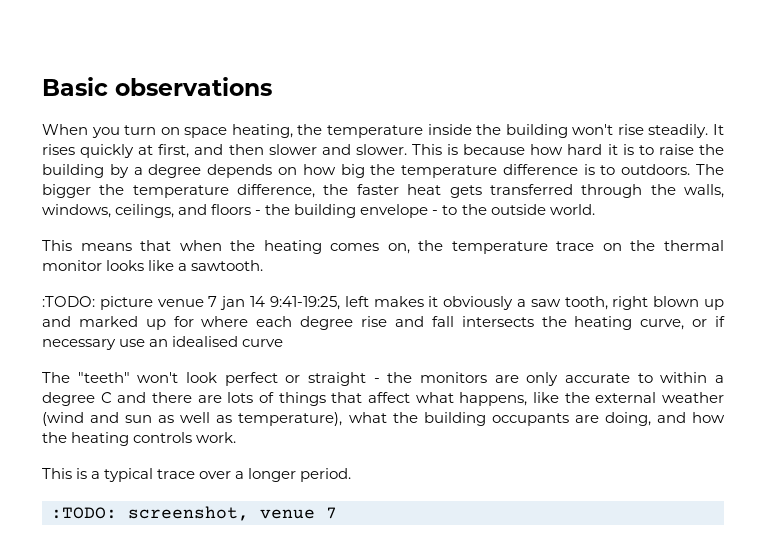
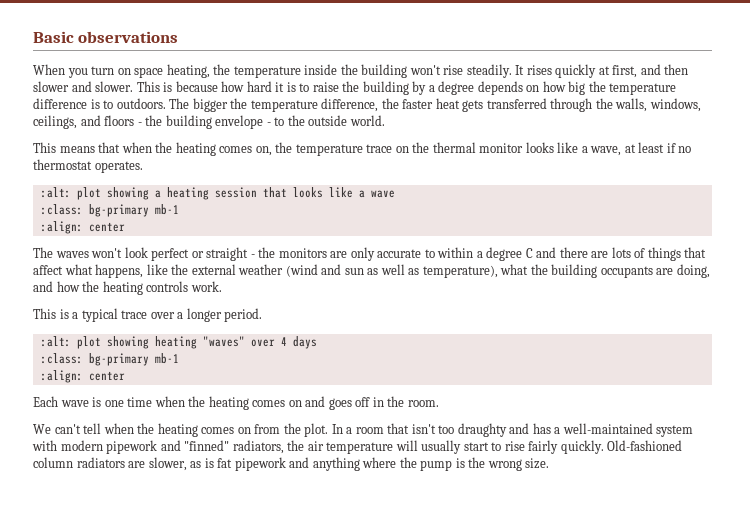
[191,260,264,271] [42,296,724,310] [42,316,726,330] [42,336,284,350] [42,372,130,383] sawtooth. // :TODO: picture venue 7 jan 14 9:41-19:25, left makes it obviously a saw tooth, right blown up and marked up for where each degree rise and fall intersects the heating curve, or if necessary use an idealised curve // The "teeth" -> [590,142,692,156] [33,159,143,173] [40,187,395,200] [40,204,179,217] [40,221,125,234] [33,247,89,258] wave, at least if no thermostat operates. // :alt: plot showing a heating session that looks like a wave // :class: bg-primary mb-1 // :align: center // The waves
[51,506,337,521] :TODO: screenshot, venue 7 -> [40,336,317,349] [40,353,179,366] [40,370,125,383] [33,396,439,410] [33,423,694,437] [32,440,683,454] [33,457,550,471] :alt: plot showing heating "waves" over 4 days // :class: bg-primary mb-1 // :align: center // Each wave is one time when the heating comes on and goes off in the room. // We can't tell when the heating comes on from the plot. In a room that isn't too draughty and has a well-maintained system with modern pipework and "finned" radiators, the air temperature will usually start to rise fairly quickly. Old-fashioned column radiators are slower, as is fat pipework and anything where the pump is the wrong size.

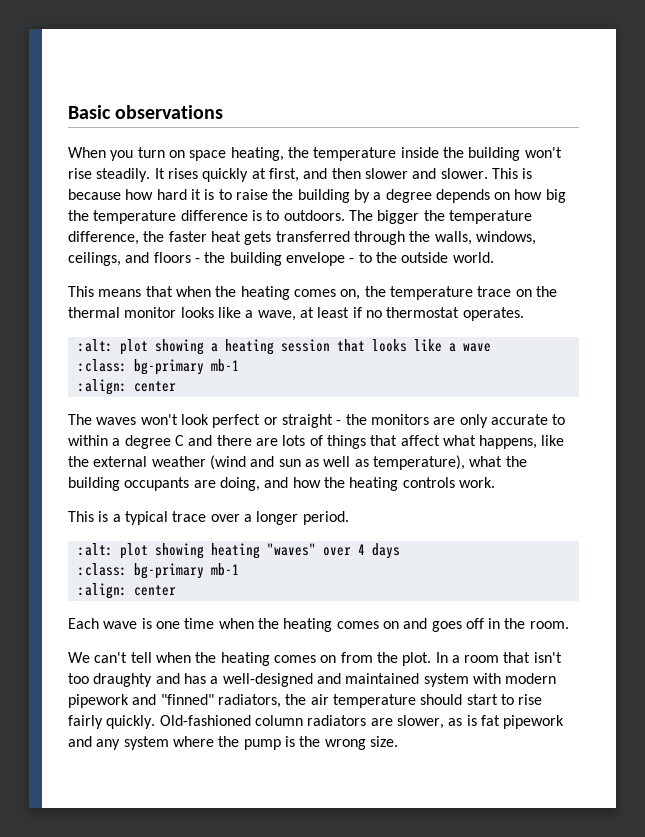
[562,423,653,434] well-maintained -> [222,673,420,687] well-designed and maintained
[395,440,462,454] will usually -> [420,694,463,705] should
[312,457,360,471] anything -> [96,736,169,750] any system

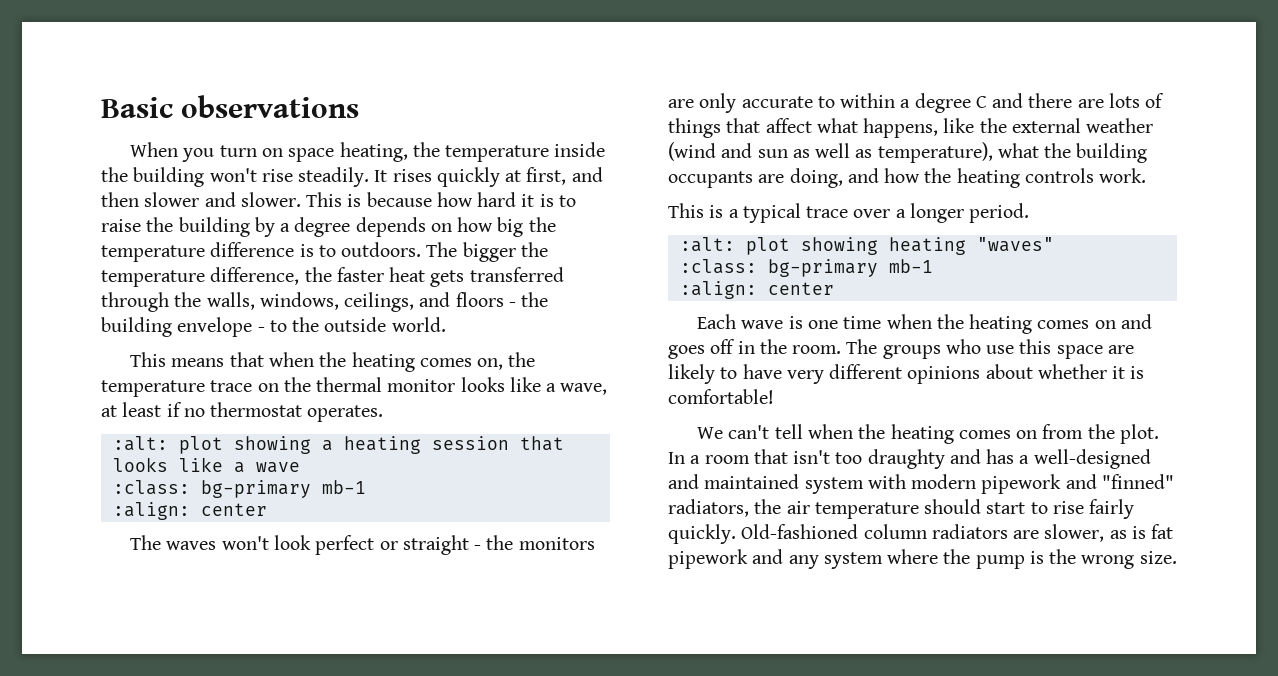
[322,543,400,559] over 4 days -> (1054, 244) none
(569, 625) none -> [846,339,1134,359] [668,364,1145,384] [668,389,774,404] The groups who use this space are likely to have very different opinions about whether it is comfortable!

